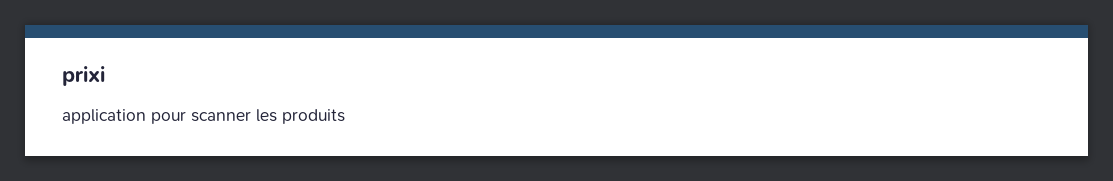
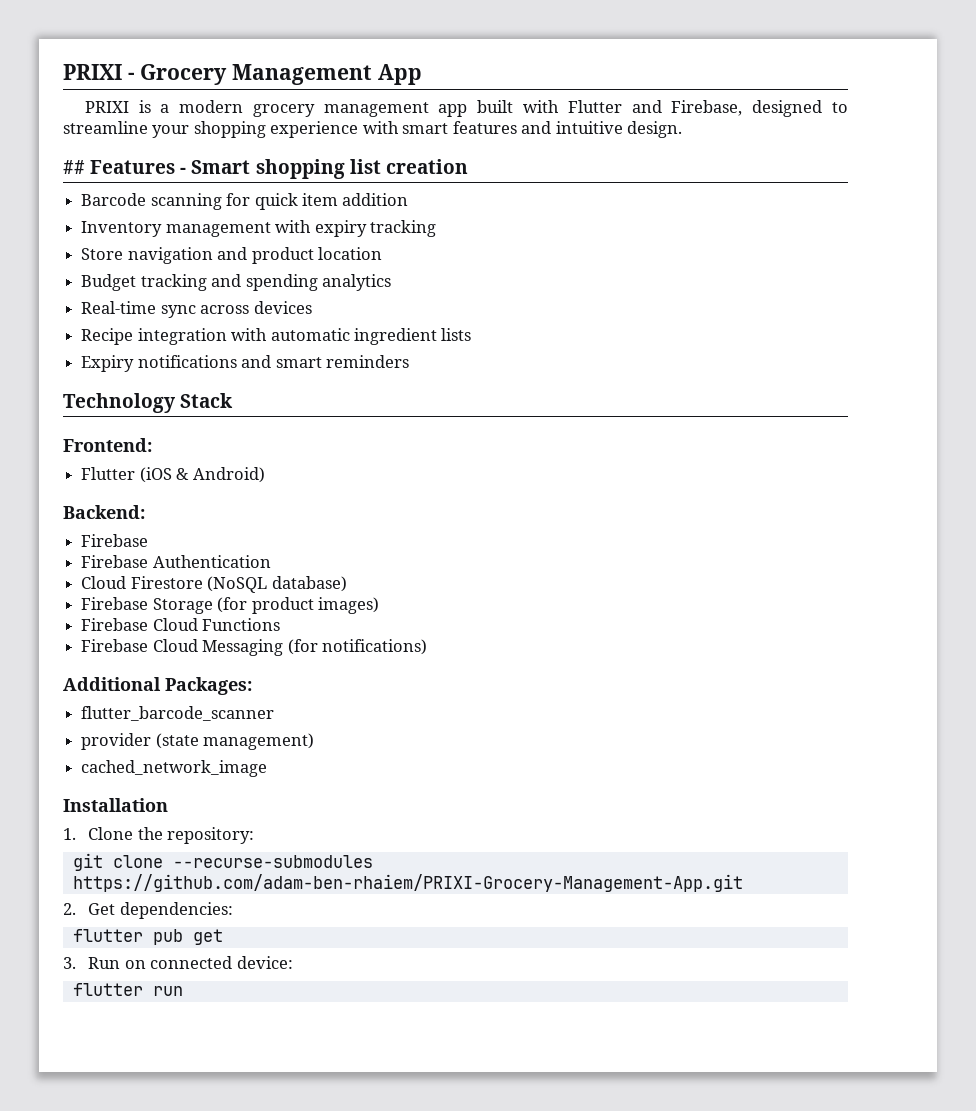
[62,66,105,86] [62,109,345,124] prixi // application pour scanner les produits -> [63,64,422,85] [84,100,848,117] [63,121,683,138] [63,159,468,179] [81,193,409,210] [81,220,436,237] [81,247,382,264] [81,274,391,291] [81,301,312,318] [81,328,472,345] [81,355,409,372] [63,393,234,413] [63,438,152,452] [81,467,265,483] [63,505,145,519] [81,534,149,547] [81,555,271,568] [81,576,347,593] [81,597,379,614] [81,618,281,631] [81,639,427,656] [63,677,252,695] [81,706,275,721] [81,733,315,750] [81,760,268,777] [63,798,168,812] [63,827,255,844] [72,853,373,871] [72,874,743,892] [63,902,233,919] [72,929,223,945] [63,956,293,969] [72,983,183,996] PRIXI - Grocery Management App // PRIXI is a modern grocery management app built with Flutter and Firebase, designed to streamline your shopping experience with smart features and intuitive design. // ## Features - Smart shopping list creation // Barcode scanning for quick item addition // Inventory management with expiry tracking // Store navigation and product location // Budget tracking and spending analytics // Real-time sync across devices // Recipe integration with automatic ingredient lists // Expiry notifications and smart reminders // Technology Stack // Frontend: // Flutter (iOS & Android) // Backend: // Firebase // Firebase Authentication // Cloud Firestore (NoSQL database) // Firebase Storage (for product images) // Firebase Cloud Functions // Firebase Cloud Messaging (for notifications) // Additional Packages: // flutter_barcode_scanner // provider (state management) // cached_network_image // Installation // 1. Clone the repository: // git clone --recurse-submodules https://github.com/adam-ben-rhaiem/PRIXI-Grocery-Management-App.git // 2. Get dependencies: // flutter pub get // 3. Run on connected device: // flutter run

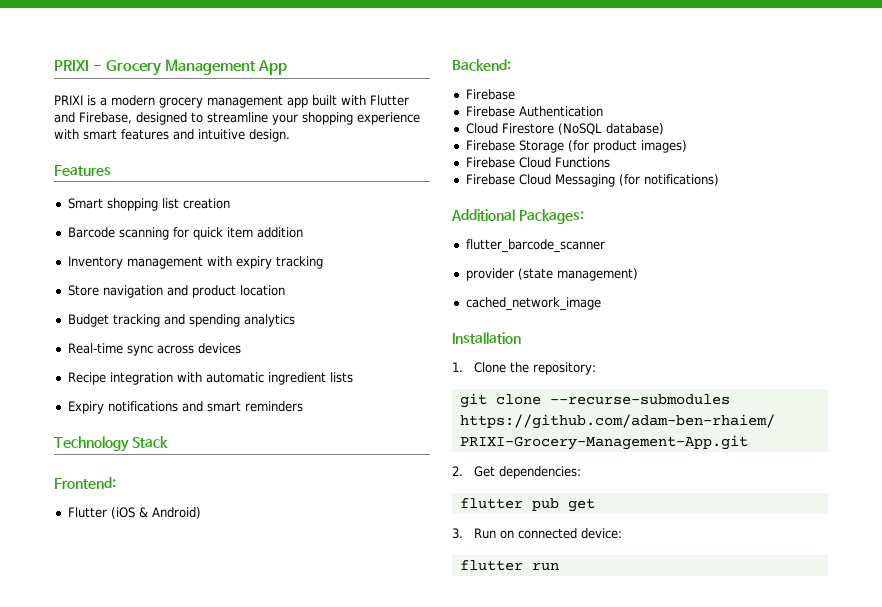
[63,160,85,174] ## -> (290, 135) none
[180,167,187,174] - -> (111, 170) //

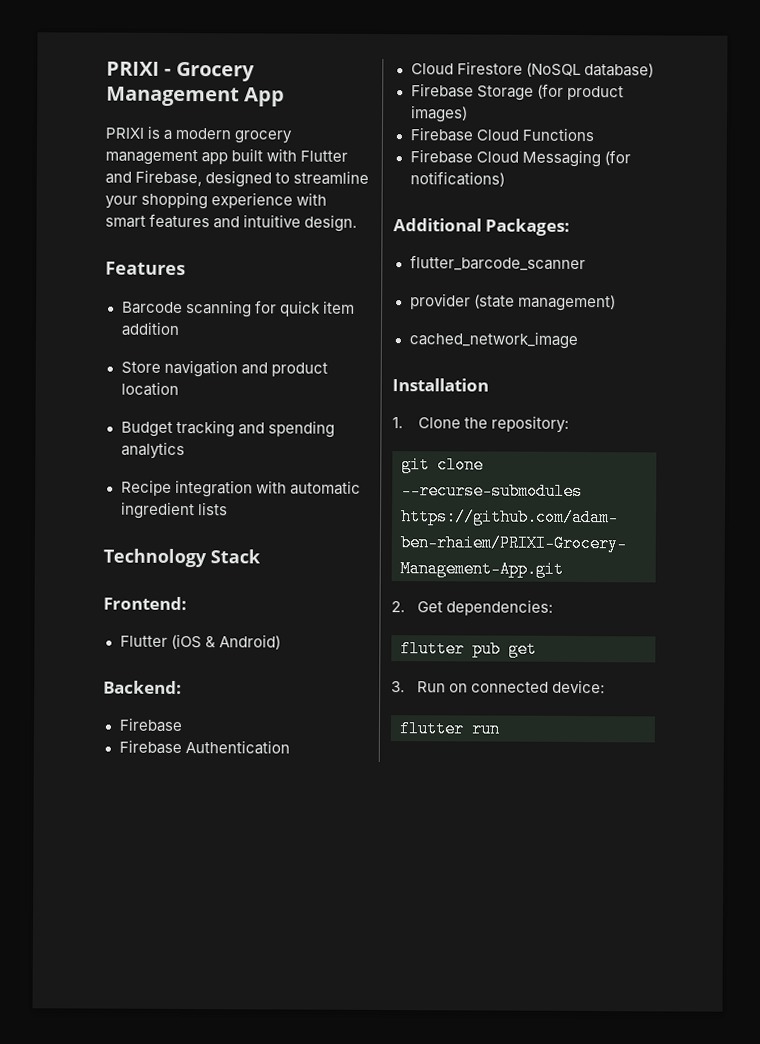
[67,198,230,211] // Smart shopping list creation -> (186, 268) none
[67,256,323,269] // Inventory management with expiry tracking -> (180, 328) none
[67,343,241,356] // Real-time sync across devices -> (185, 450) none
[67,401,303,414] // Expiry notifications and smart reminders -> (228, 509) none

